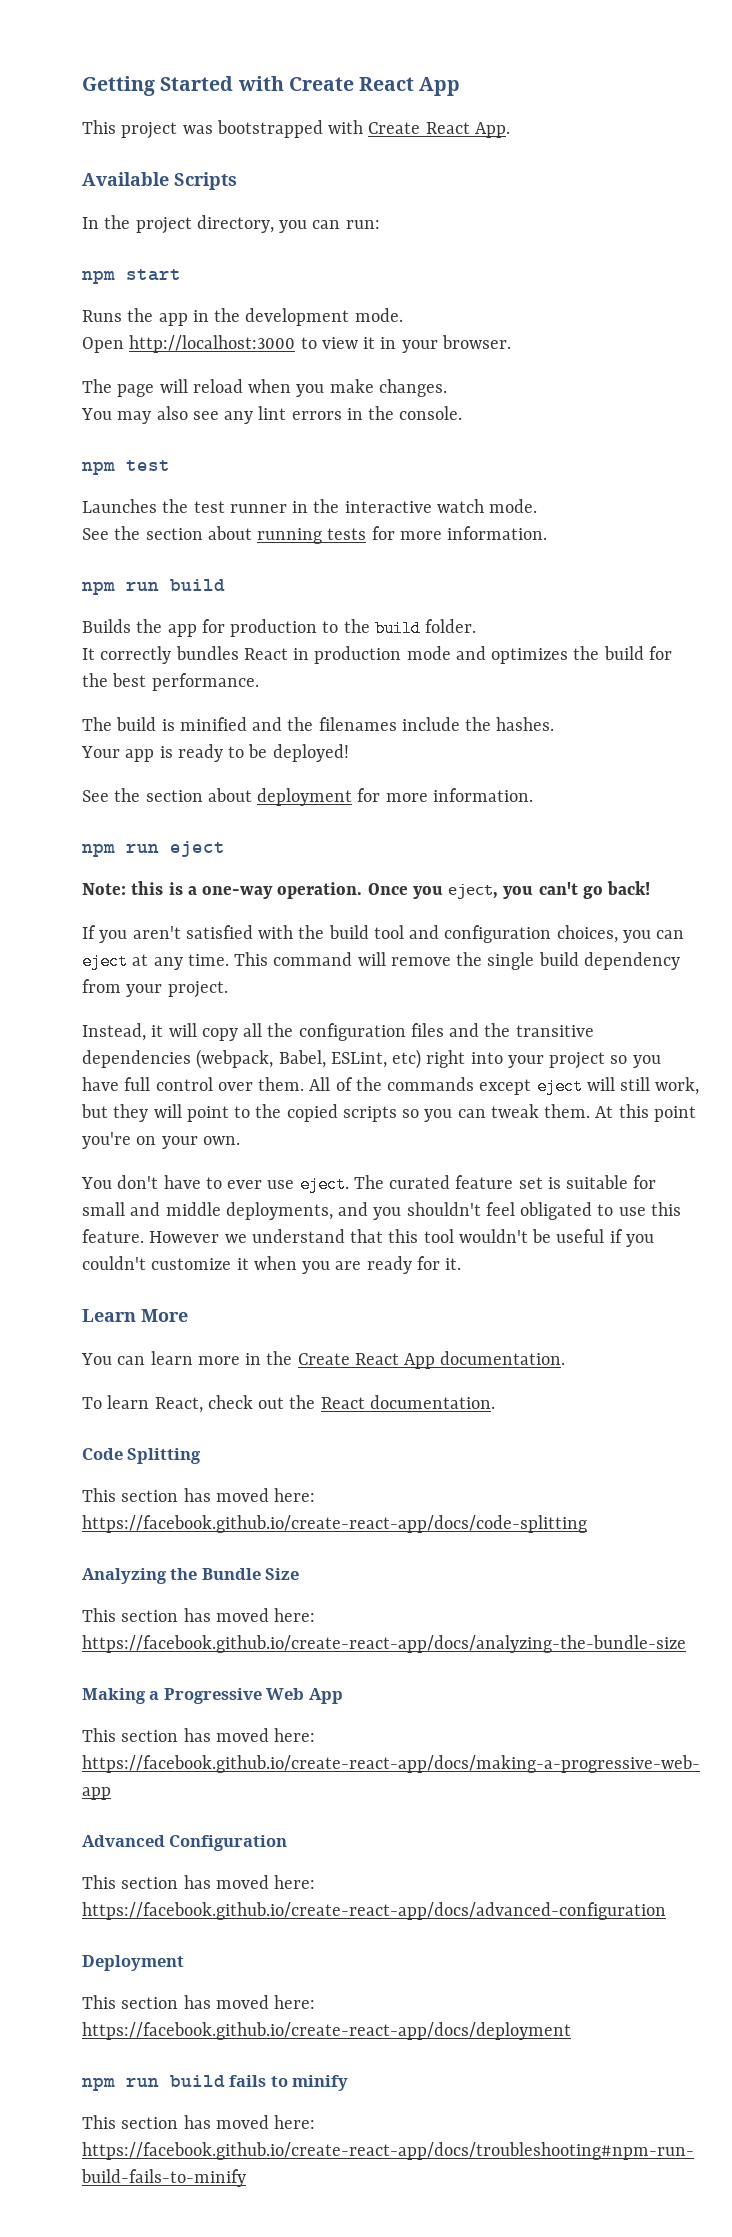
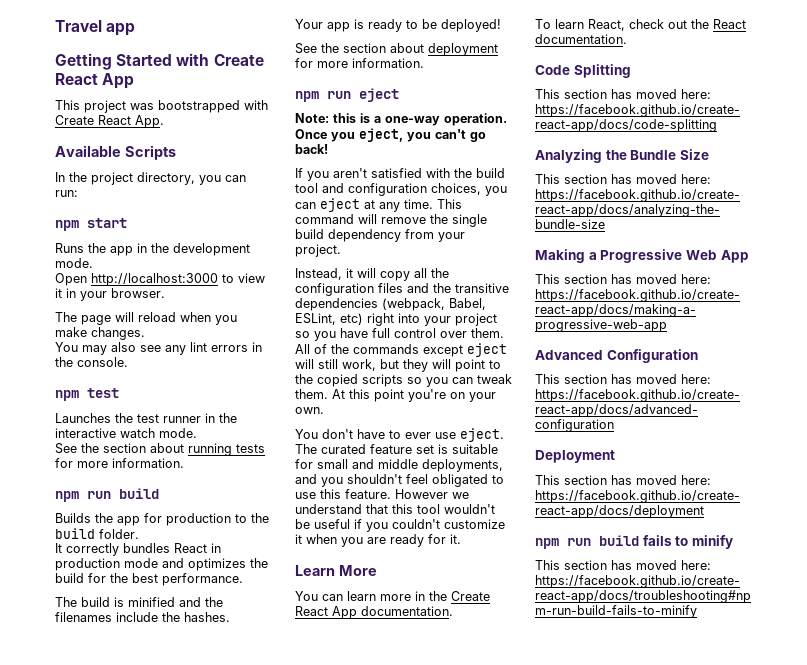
(82, 86) none -> [55,20,136,36] Travel app //

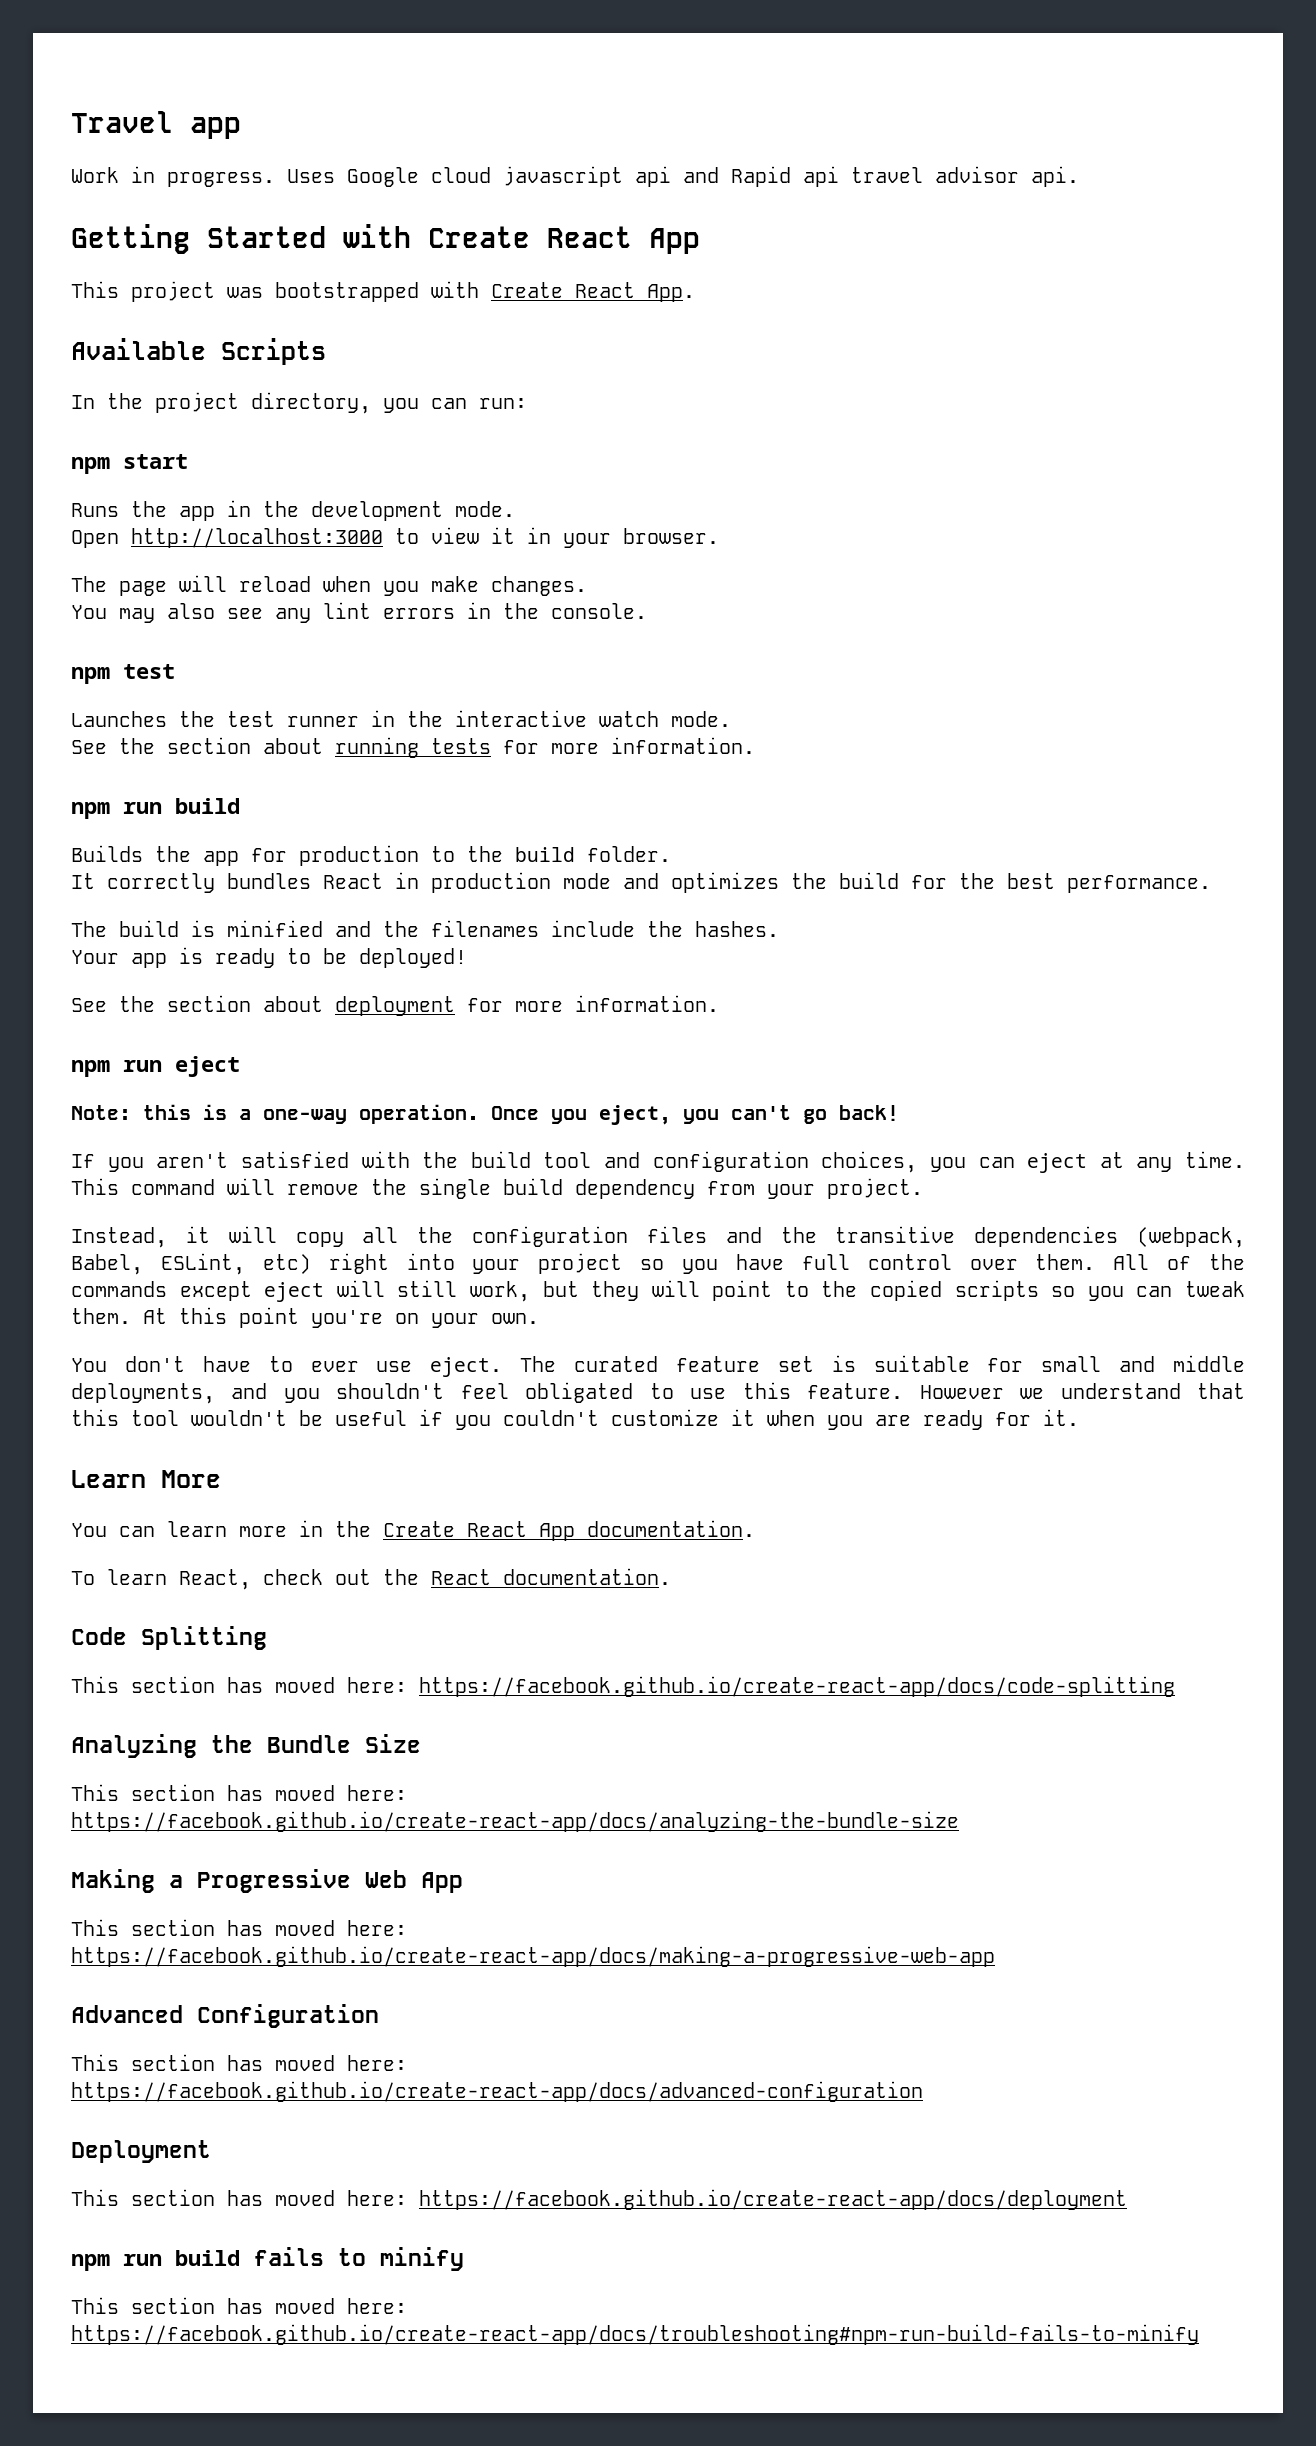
(136, 29) none -> [71,166,1079,187] // Work in progress. Uses Google cloud javascript api and Rapid api travel advisor api.

